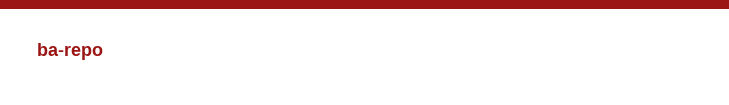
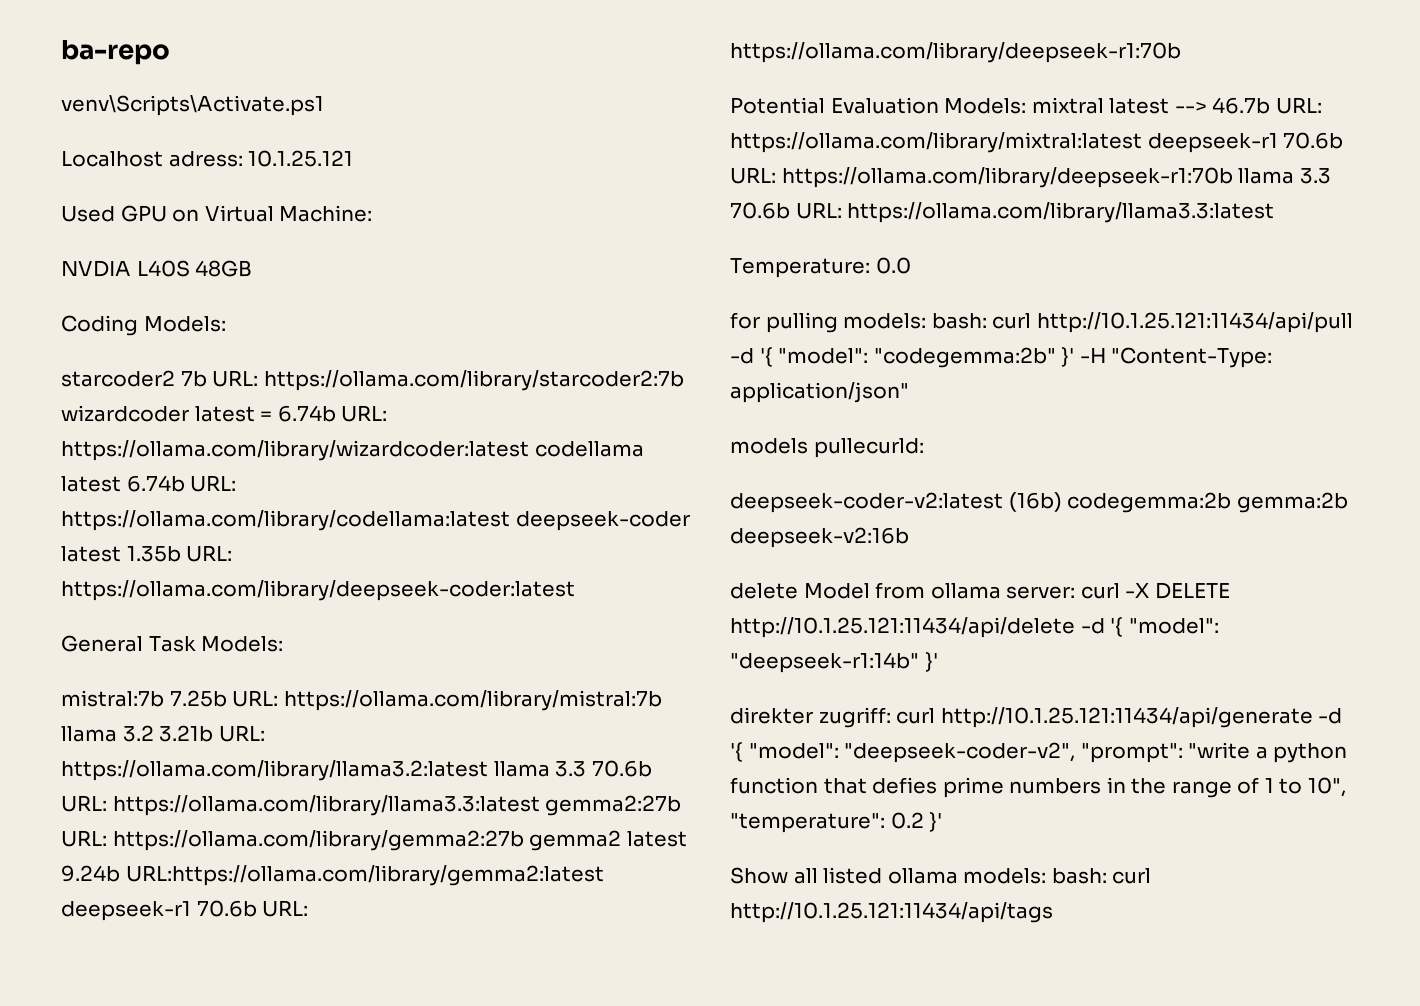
(103, 51) none -> [61,95,324,116] [61,150,354,167] [61,205,373,222] [61,260,253,277] [61,315,226,336] [61,370,684,391] [61,405,388,422] [61,440,644,461] [61,475,237,492] [61,510,690,531] [61,545,233,562] [61,580,575,601] [61,635,284,652] [61,690,662,711] [61,725,265,742] [61,760,652,781] [61,795,682,816] [61,830,687,851] [61,865,604,886] [61,900,309,921] [730,42,1181,63] [730,97,1322,114] [730,132,1344,153] [730,167,1331,188] [730,202,1275,223] [730,257,911,278] [730,312,1353,333] [730,347,1273,368] [730,382,909,403] [730,438,924,458] [730,492,1348,513] [730,527,909,548] [730,582,1230,599] [730,617,1219,638] [730,652,938,673] [730,707,1343,728] [730,742,1348,763] [730,777,1346,798] [730,812,943,833] [730,867,1152,884] [730,902,1053,923] // venv\Scripts\Activate.ps1 // Localhost adress: 10.1.25.121 // Used GPU on Virtual Machine: // NVDIA L40S 48GB // Coding Models: // starcoder2 7b URL: https://ollama.com/library/starcoder2:7b wizardcoder latest = 6.74b URL: https://ollama.com/library/wizardcoder:latest codellama latest 6.74b URL: https://ollama.com/library/codellama:latest deepseek-coder latest 1.35b URL: https://ollama.com/library/deepseek-coder:latest // General Task Models: // mistral:7b 7.25b URL: https://ollama.com/library/mistral:7b llama 3.2 3.21b URL: https://ollama.com/library/llama3.2:latest llama 3.3 70.6b URL: https://ollama.com/library/llama3.3:latest gemma2:27b URL: https://ollama.com/library/gemma2:27b gemma2 latest 9.24b URL:https://ollama.com/library/gemma2:latest deepseek-r1 70.6b URL: https://ollama.com/library/deepseek-r1:70b // Potential Evaluation Models: mixtral latest --> 46.7b URL: https://ollama.com/library/mixtral:latest deepseek-r1 70.6b URL: https://ollama.com/library/deepseek-r1:70b llama 3.3 70.6b URL: https://ollama.com/library/llama3.3:latest // Temperature: 0.0 // for pulling models: bash: curl http://10.1.25.121:11434/api/pull -d '{ "model": "codegemma:2b" }' -H "Content-Type: application/json" // models pullecurld: // deepseek-coder-v2:latest (16b) codegemma:2b gemma:2b deepseek-v2:16b // delete Model from ollama server: curl -X DELETE http://10.1.25.121:11434/api/delete -d '{ "model": "deepseek-r1:14b" }' // direkter zugriff: curl http://10.1.25.121:11434/api/generate -d '{ "model": "deepseek-coder-v2", "prompt": "write a python function that defies prime numbers in the range of 1 to 10", "temperature": 0.2 }' // Show all listed ollama models: bash: curl http://10.1.25.121:11434/api/tags

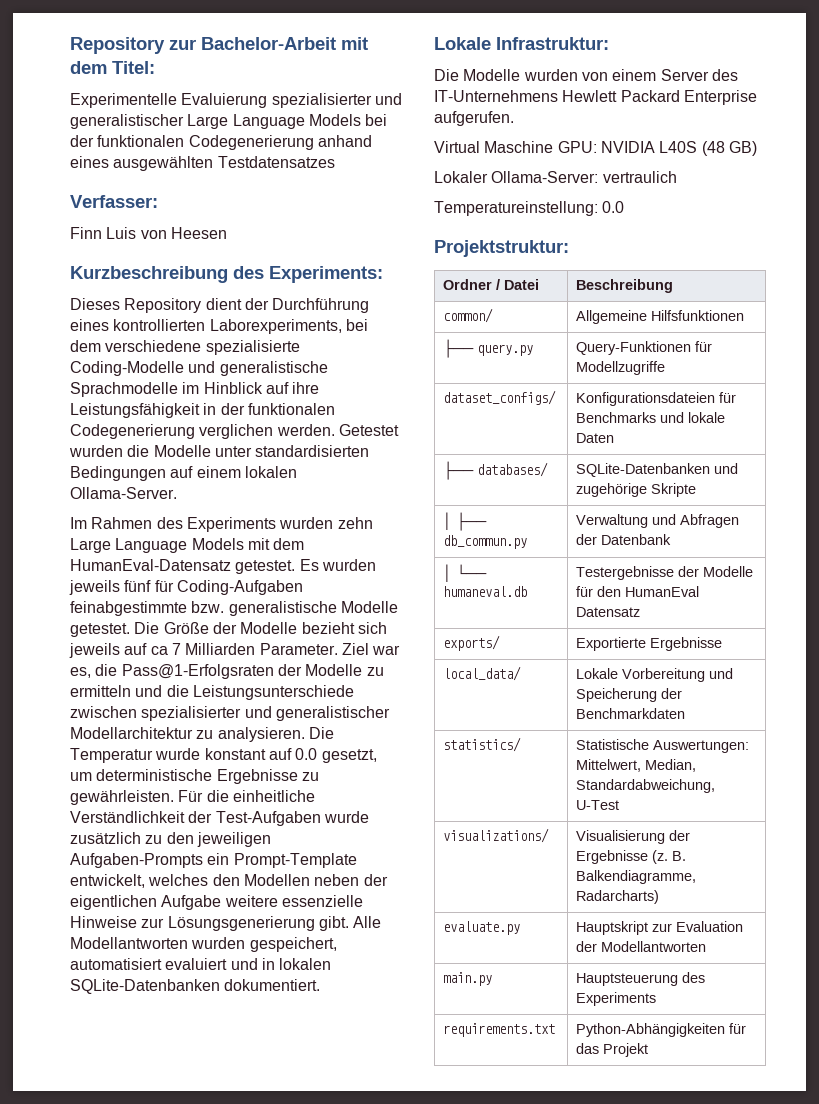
[61,40,170,65] [61,95,324,116] [61,150,354,167] [61,205,373,222] [61,260,253,277] [61,315,226,336] [61,370,684,391] [61,405,388,422] [61,440,644,461] [61,475,237,492] [61,510,690,531] [61,545,233,562] [61,580,575,601] [61,635,284,652] [61,690,662,711] [61,725,265,742] [61,760,652,781] [61,795,682,816] [61,830,687,851] [61,865,604,886] [61,900,309,921] [730,42,1181,63] [730,97,1322,114] [730,132,1344,153] [730,167,1331,188] [730,202,1275,223] [730,257,911,278] [730,312,1353,333] [730,347,1273,368] [730,382,909,403] [730,438,924,458] [730,492,1348,513] [730,527,909,548] [730,582,1230,599] [730,617,1219,638] [730,652,938,673] [730,707,1343,728] [730,742,1348,763] [730,777,1346,798] [730,812,943,833] [730,867,1152,884] [730,902,1053,923] ba-repo // venv\Scripts\Activate.ps1 // Localhost adress: 10.1.25.121 // Used GPU on Virtual Machine: // NVDIA L40S 48GB // Coding Models: // starcoder2 7b URL: https://ollama.com/library/starcoder2:7b wizardcoder latest = 6.74b URL: https://ollama.com/library/wizardcoder:latest codellama latest 6.74b URL: https://ollama.com/library/codellama:latest deepseek-coder latest 1.35b URL: https://ollama.com/library/deepseek-coder:latest // General Task Models: // mistral:7b 7.25b URL: https://ollama.com/library/mistral:7b llama 3.2 3.21b URL: https://ollama.com/library/llama3.2:latest llama 3.3 70.6b URL: https://ollama.com/library/llama3.3:latest gemma2:27b URL: https://ollama.com/library/gemma2:27b gemma2 latest 9.24b URL:https://ollama.com/library/gemma2:latest deepseek-r1 70.6b URL: https://ollama.com/library/deepseek-r1:70b // Potential Evaluation Models: mixtral latest --> 46.7b URL: https://ollama.com/library/mixtral:latest deepseek-r1 70.6b URL: https://ollama.com/library/deepseek-r1:70b llama 3.3 70.6b URL: https://ollama.com/library/llama3.3:latest // Temperature: 0.0 // for pulling models: bash: curl http://10.1.25.121:11434/api/pull -d '{ "model": "codegemma:2b" }' -H "Content-Type: application/json" // models pullecurld: // deepseek-coder-v2:latest (16b) codegemma:2b gemma:2b deepseek-v2:16b // delete Model from ollama server: curl -X DELETE http://10.1.25.121:11434/api/delete -d '{ "model": "deepseek-r1:14b" }' // direkter zugriff: curl http://10.1.25.121:11434/api/generate -d '{ "model": "deepseek-coder-v2", "prompt": "write a python function that defies prime numbers in the range of 1 to 10", "temperature": 0.2 }' // Show all listed ollama models: bash: curl http://10.1.25.121:11434/api/tags -> [70,37,368,54] [70,61,155,74] [70,93,402,108] [70,114,388,129] [70,135,372,150] [70,156,335,171] [70,195,158,208] [70,227,227,239] [70,266,383,283] [70,298,370,313] [70,319,368,334] [70,340,300,355] [70,361,328,376] [70,382,320,397] [70,403,335,418] [70,424,399,439] [69,445,370,457] [70,466,297,481] [70,487,177,499] [70,517,373,532] [70,538,305,553] [70,559,376,574] [69,580,303,595] [70,601,398,616] [70,622,387,637] [69,643,401,658] [70,664,384,679] [70,685,354,700] [70,706,390,721] [70,727,334,742] [70,748,377,763] [70,769,319,784] [70,790,315,805] [70,811,369,826] [70,832,271,847] [70,853,357,868] [70,874,388,888] [70,895,363,910] [70,916,382,931] [70,937,337,952] [70,958,332,970] [70,979,321,994] [434,37,609,50] [434,69,738,81] [434,90,757,105] [434,111,514,126] [434,141,757,156] [434,171,677,183] [434,201,625,216] [434,240,569,257] [443,279,540,290] [576,279,674,293] [443,308,494,323] [576,310,745,324] [443,339,534,358] [576,341,713,355] [576,361,666,375] [443,390,557,405] [576,392,737,406] [576,412,726,423] [576,433,615,443] [443,461,549,480] [576,463,739,477] [576,483,697,497] [443,512,488,531] [443,535,528,549] [576,514,740,528] [576,534,672,545] [443,564,488,582] [443,586,528,597] [576,566,754,580] [576,586,700,597] [576,607,641,617] [443,635,501,651] [576,637,723,651] [443,666,522,681] [576,668,734,682] [576,688,683,702] [576,708,686,719] [443,737,522,752] [576,739,750,753] [576,759,697,772] [576,779,716,793] [576,800,620,810] [443,828,550,843] [576,830,691,844] [576,850,687,864] [576,870,697,884] [576,890,660,904] [443,921,521,935] [576,921,744,935] [576,941,707,952] [443,972,493,986] [576,972,706,986] [576,992,657,1006] [443,1023,556,1037] [576,1023,747,1037] [576,1043,649,1057] Repository zur Bachelor-Arbeit mit dem Titel: // Experimentelle Evaluierung spezialisierter und generalistischer Large Language Models bei der funktionalen Codegenerierung anhand eines ausgewählten Testdatensatzes // Verfasser: // Finn Luis von Heesen // Kurzbeschreibung des Experiments: // Dieses Repository dient der Durchführung eines kontrollierten Laborexperiments, bei dem verschiedene spezialisierte Coding-Modelle und generalistische Sprachmodelle im Hinblick auf ihre Leistungsfähigkeit in der funktionalen Codegenerierung verglichen werden. Getestet wurden die Modelle unter standardisierten Bedingungen auf einem lokalen Ollama-Server. // Im Rahmen des Experiments wurden zehn Large Language Models mit dem HumanEval-Datensatz getestet. Es wurden jeweils fünf für Coding-Aufgaben feinabgestimmte bzw. generalistische Modelle getestet. Die Größe der Modelle bezieht sich jeweils auf ca 7 Milliarden Parameter. Ziel war es, die Pass@1-Erfolgsraten der Modelle zu ermitteln und die Leistungsunterschiede zwischen spezialisierter und generalistischer Modellarchitektur zu analysieren. Die Temperatur wurde konstant auf 0.0 gesetzt, um deterministische Ergebnisse zu gewährleisten. Für die einheitliche Verständlichkeit der Test-Aufgaben wurde zusätzlich zu den jeweiligen Aufgaben-Prompts ein Prompt-Template entwickelt, welches den Modellen neben der eigentlichen Aufgabe weitere essenzielle Hinweise zur Lösungsgenerierung gibt. Alle Modellantworten wurden gespeichert, automatisiert evaluiert und in lokalen SQLite-Datenbanken dokumentiert. // Lokale Infrastruktur: // Die Modelle wurden von einem Server des IT-Unternehmens Hewlett Packard Enterprise aufgerufen. // Virtual Maschine GPU: NVIDIA L40S (48 GB) // Lokaler Ollama-Server: vertraulich // Temperatureinstellung: 0.0 // Projektstruktur: // Ordner / Datei | Beschreibung // common/ | Allgemeine Hilfsfunktionen // ├── query.py | Query-Funktionen für Modellzugriffe // dataset_configs/ | Konfigurationsdateien für Benchmarks und lokale Daten // ├── databases/ | SQLite-Datenbanken und zugehörige Skripte // │ ├── db_commun.py | Verwaltung und Abfragen der Datenbank // │ └── humaneval.db | Testergebnisse der Modelle für den HumanEval Datensatz // exports/ | Exportierte Ergebnisse // local_data/ | Lokale Vorbereitung und Speicherung der Benchmarkdaten // statistics/ | Statistische Auswertungen: Mittelwert, Median, Standardabweichung, U-Test // visualizations/ | Visualisierung der Ergebnisse (z. B. Balkendiagramme, Radarcharts) // evaluate.py | Hauptskript zur Evaluation der Modellantworten // main.py | Hauptsteuerung des Experiments // requirements.txt | Python-Abhängigkeiten für das Projekt

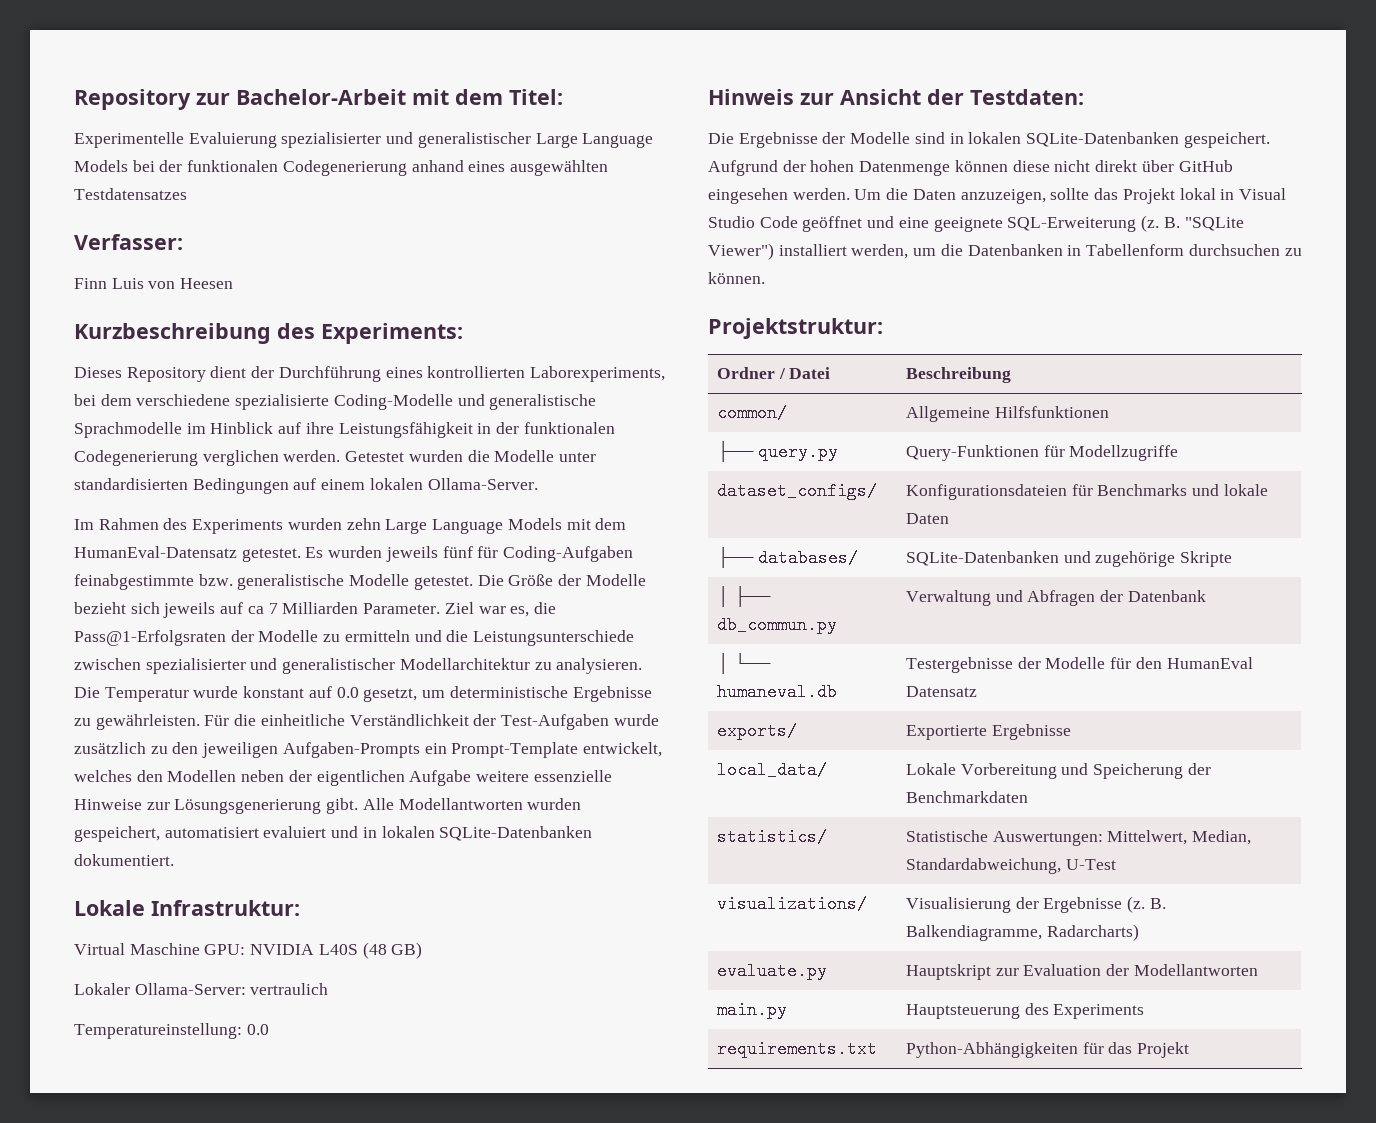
[434,69,738,81] [434,90,757,105] [434,111,514,126] // Die Modelle wurden von einem Server des IT-Unternehmens Hewlett Packard Enterprise aufgerufen. -> (300, 908) none
(625, 207) none -> [708,89,1084,105] [708,132,1270,148] [708,160,1233,176] [708,188,1286,204] [708,215,1244,232] [708,243,1302,260] [708,272,765,284] // Hinweis zur Ansicht der Testdaten: // Die Ergebnisse der Modelle sind in lokalen SQLite-Datenbanken gespeichert. Aufgrund der hohen Datenmenge können diese nicht direkt über GitHub eingesehen werden. Um die Daten anzuzeigen, sollte das Projekt lokal in Visual Studio Code geöffnet und eine geeignete SQL-Erweiterung (z. B. "SQLite Viewer") installiert werden, um die Datenbanken in Tabellenform durchsuchen zu können.

